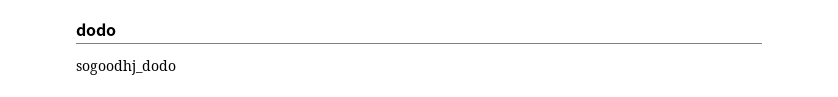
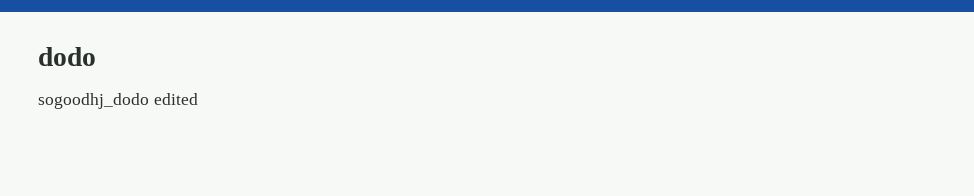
(176, 67) none -> [153,93,198,105] edited

